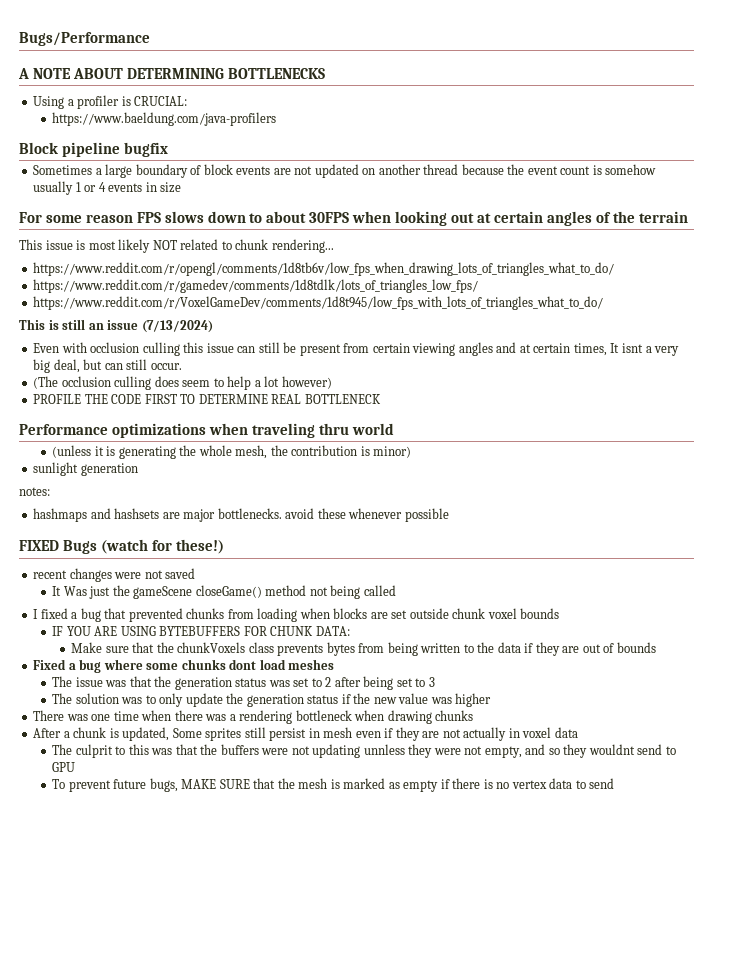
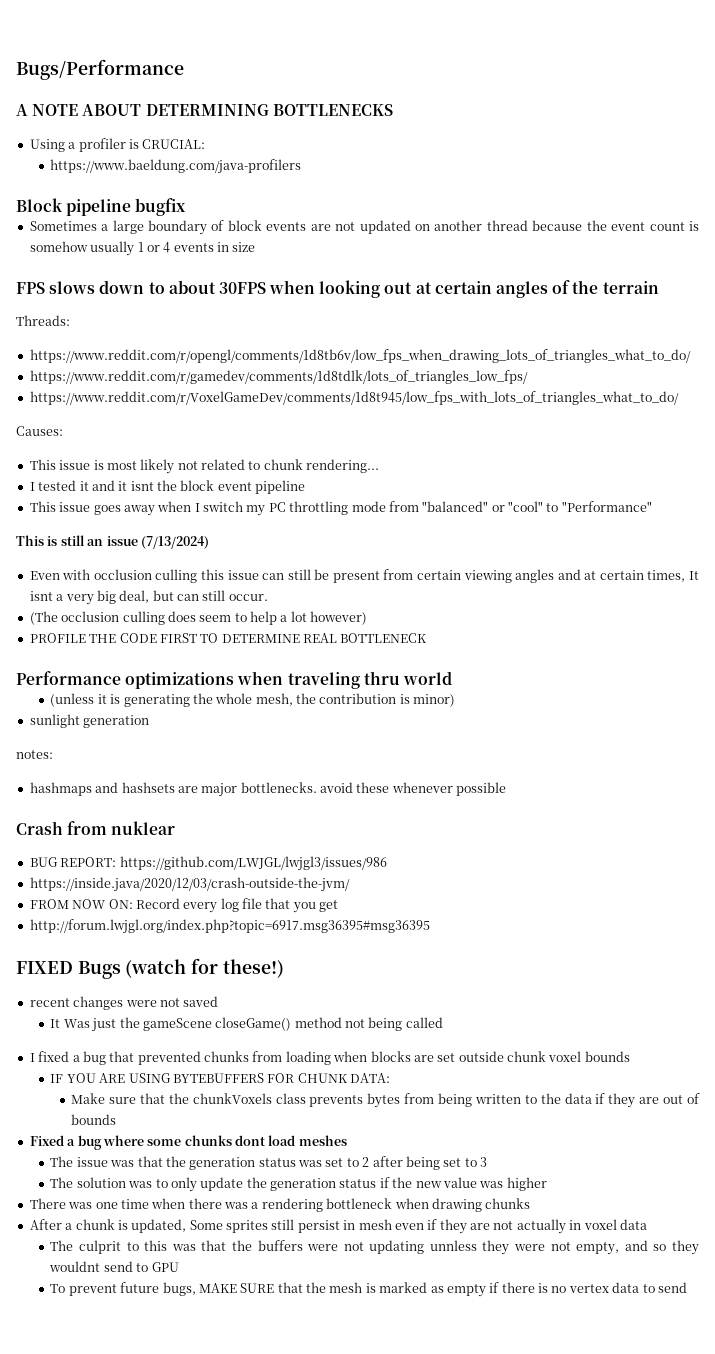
[19,212,133,223] For some reason -> (256, 247) none
[19,239,334,253] [33,262,615,276] [33,279,479,293] [33,296,604,310] This issue is most likely NOT related to chunk rendering... // https://www.reddit.com/r/opengl/comments/1d8tb6v/low_fps_when_drawing_lots_of_triangles_what_to_do/ // https://www.reddit.com/r/gamedev/comments/1d8tdlk/lots_of_triangles_low_fps/ // https://www.reddit.com/r/VoxelGameDev/comments/1d8t945/low_fps_with_lots_of_triangles_what_to_do/ -> [16,315,70,326] [29,349,691,363] [29,370,528,384] [29,391,679,405] [16,426,63,436] [29,459,380,474] [29,480,306,494] [29,501,652,516] Threads: // https://www.reddit.com/r/opengl/comments/1d8tb6v/low_fps_when_drawing_lots_of_triangles_what_to_do/ // https://www.reddit.com/r/gamedev/comments/1d8tdlk/lots_of_triangles_low_fps/ // https://www.reddit.com/r/VoxelGameDev/comments/1d8t945/low_fps_with_lots_of_triangles_what_to_do/ // Causes: // This issue is most likely not related to chunk rendering... // I tested it and it isnt the block event pipeline // This issue goes away when I switch my PC throttling mode from "balanced" or "cool" to "Performance"
(449, 515) none -> [16,821,176,835] [29,856,387,871] [29,877,350,892] [29,898,339,913] [29,919,430,934] // Crash from nuklear // BUG REPORT: https://github.com/LWJGL/lwjgl3/issues/986 // https://inside.java/2020/12/03/crash-outside-the-jvm/ // FROM NOW ON: Record every log file that you get // http://forum.lwjgl.org/index.php?topic=6917.msg36395#msg36395

